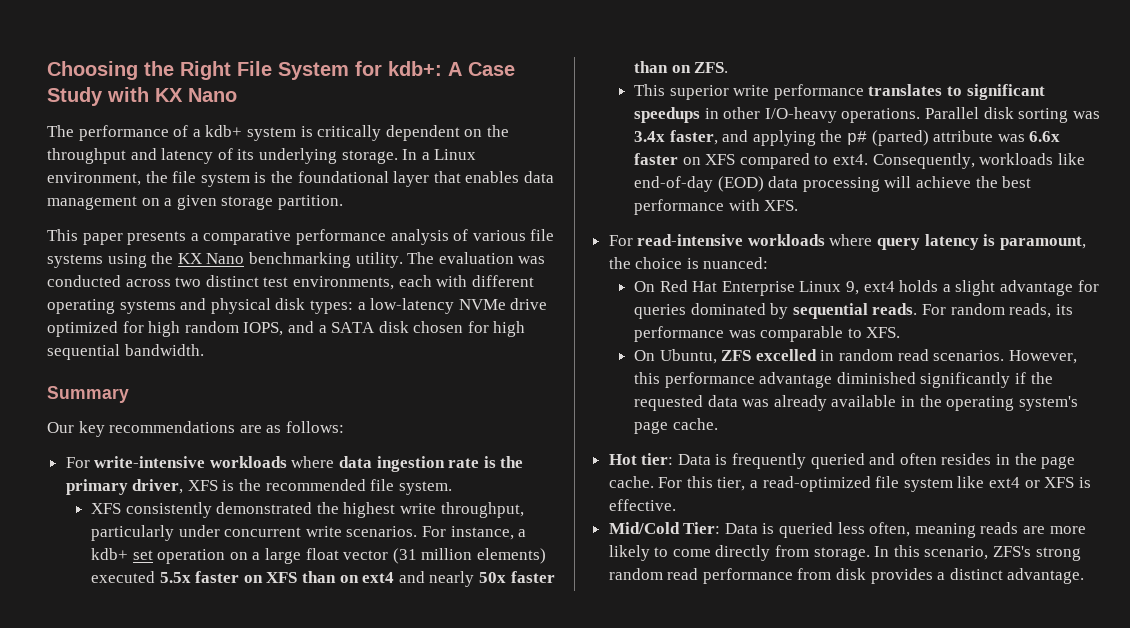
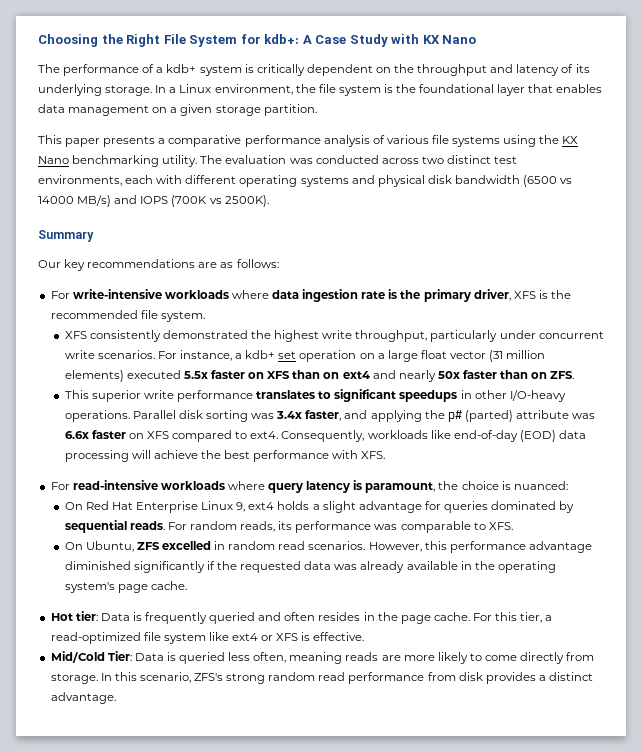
[309,298,548,314] [47,321,526,337] [47,344,204,360] types: a low-latency NVMe drive optimized for high random IOPS, and a SATA disk chosen for high sequential bandwidth. -> [454,175,573,187] [38,195,269,207] bandwidth (6500 vs 14000 MB/s) and IOPS (700K vs 2500K).

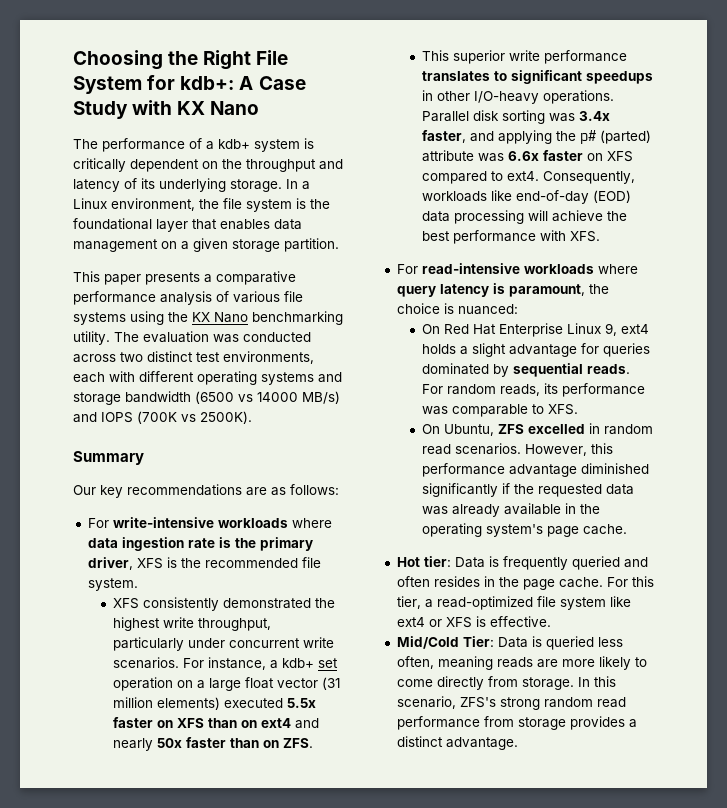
[377,175,452,187] physical disk -> [73,392,121,405] storage
[458,672,483,681] disk -> [517,717,566,730] storage

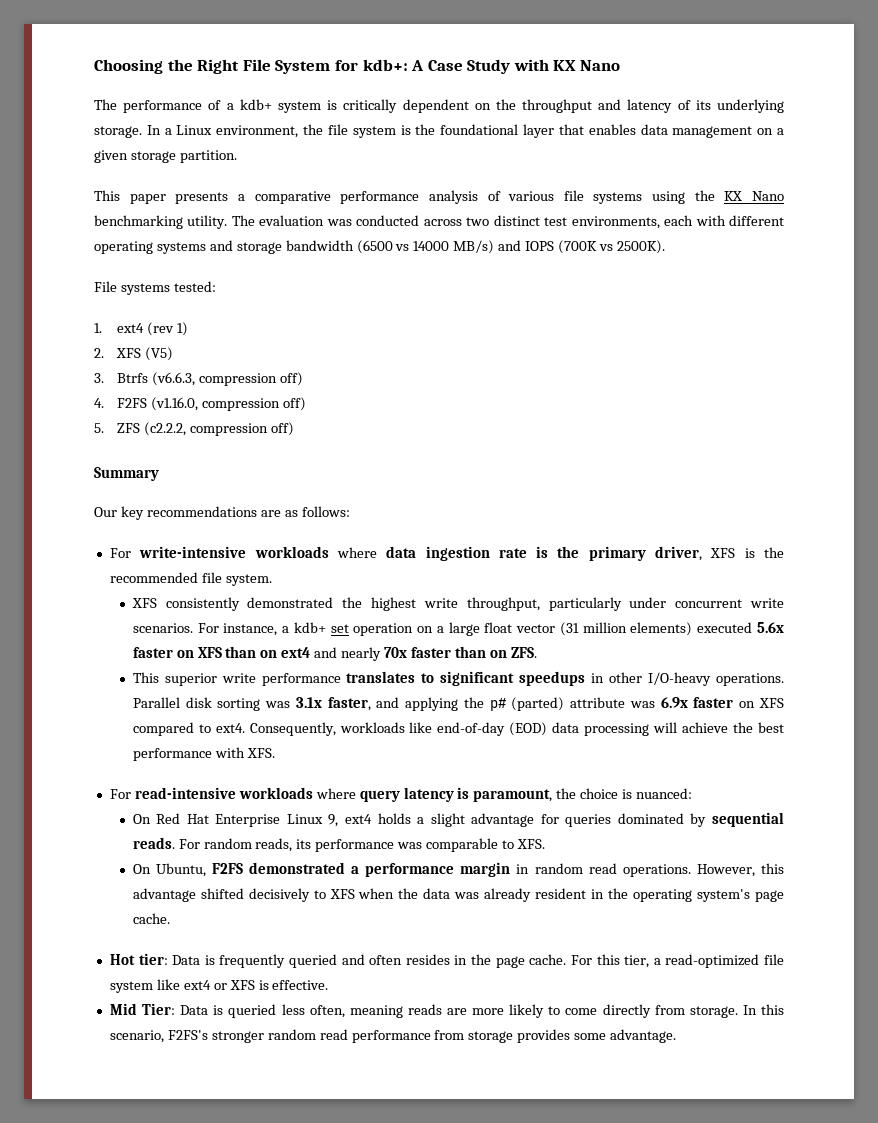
(252, 417) none -> [94,281,216,295] [94,322,188,336] [94,347,173,361] [94,372,303,386] [94,397,306,411] [94,422,294,436] // File systems tested: // 1. ext4 (rev 1) // 2. XFS (V5) // 3. Btrfs (v6.6.3, compression off) // 4. F2FS (v1.16.0, compression off) // 5. ZFS (c2.2.2, compression off)
[286,698,316,708] 5.5x -> [756,622,784,633] 5.6x
[156,738,182,748] 50x -> [384,647,408,658] 70x
[578,111,610,121] 3.4x -> [295,697,322,708] 3.1x
[507,151,539,161] 6.6x -> [660,697,688,708] 6.9x
[497,424,585,434] ZFS excelled -> [211,862,511,877] F2FS demonstrated a performance margin
[454,443,521,455] scenarios. -> [622,864,691,877] operations.
[421,463,649,477] [421,483,602,497] performance advantage diminished significantly if the requested -> [132,888,419,902] advantage shifted decisively to XFS when the
[503,503,561,515] available -> [535,888,587,899] resident
[396,636,459,649] Mid/Cold -> [109,1003,137,1015] Mid
[459,697,540,710] ZFS's strong -> [167,1030,264,1043] F2FS's stronger
[628,719,637,728] [396,736,443,747] a distinct -> [574,1033,607,1040] some

